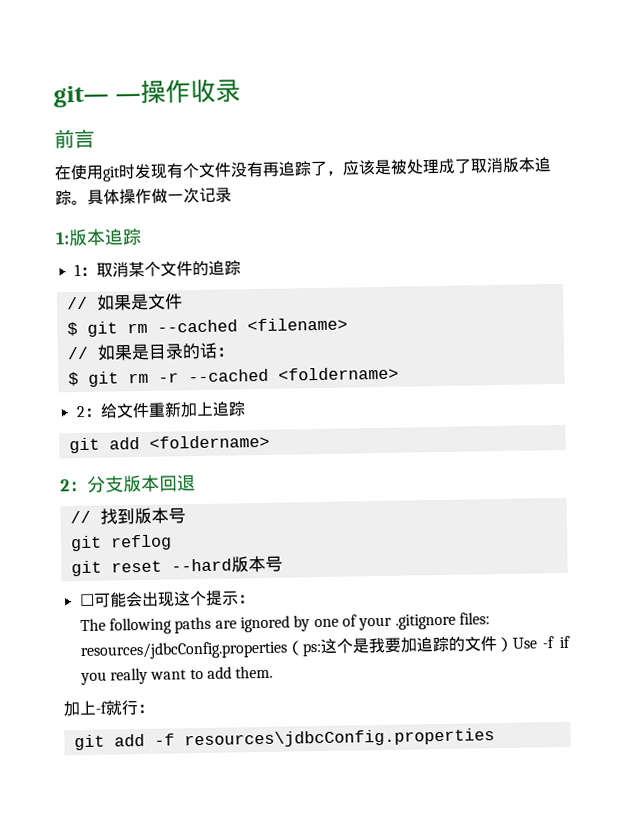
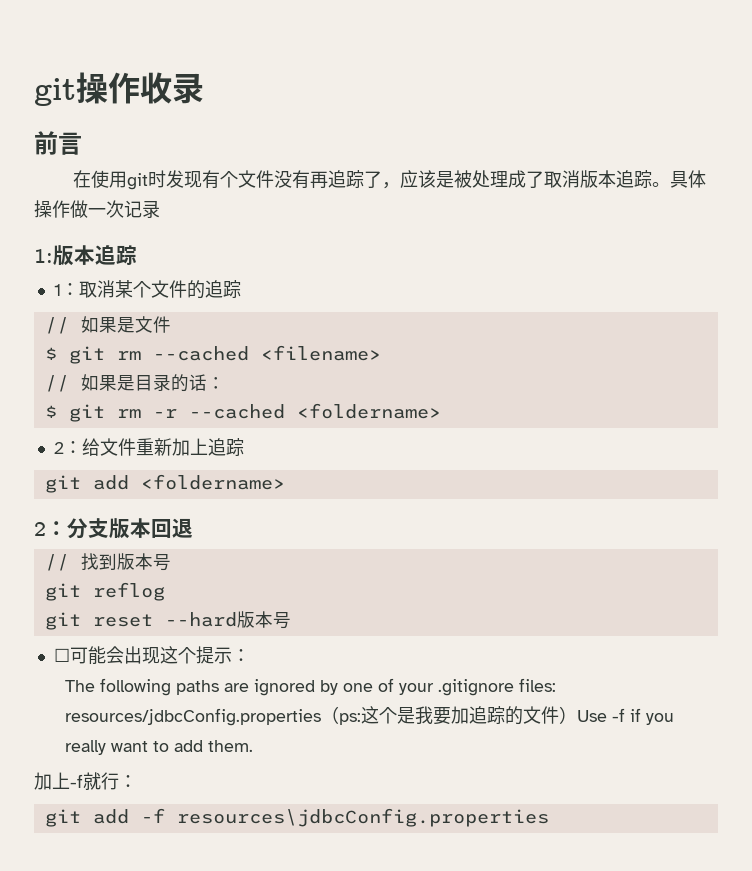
[53,85,141,108] git— — -> [34,78,76,106] git

